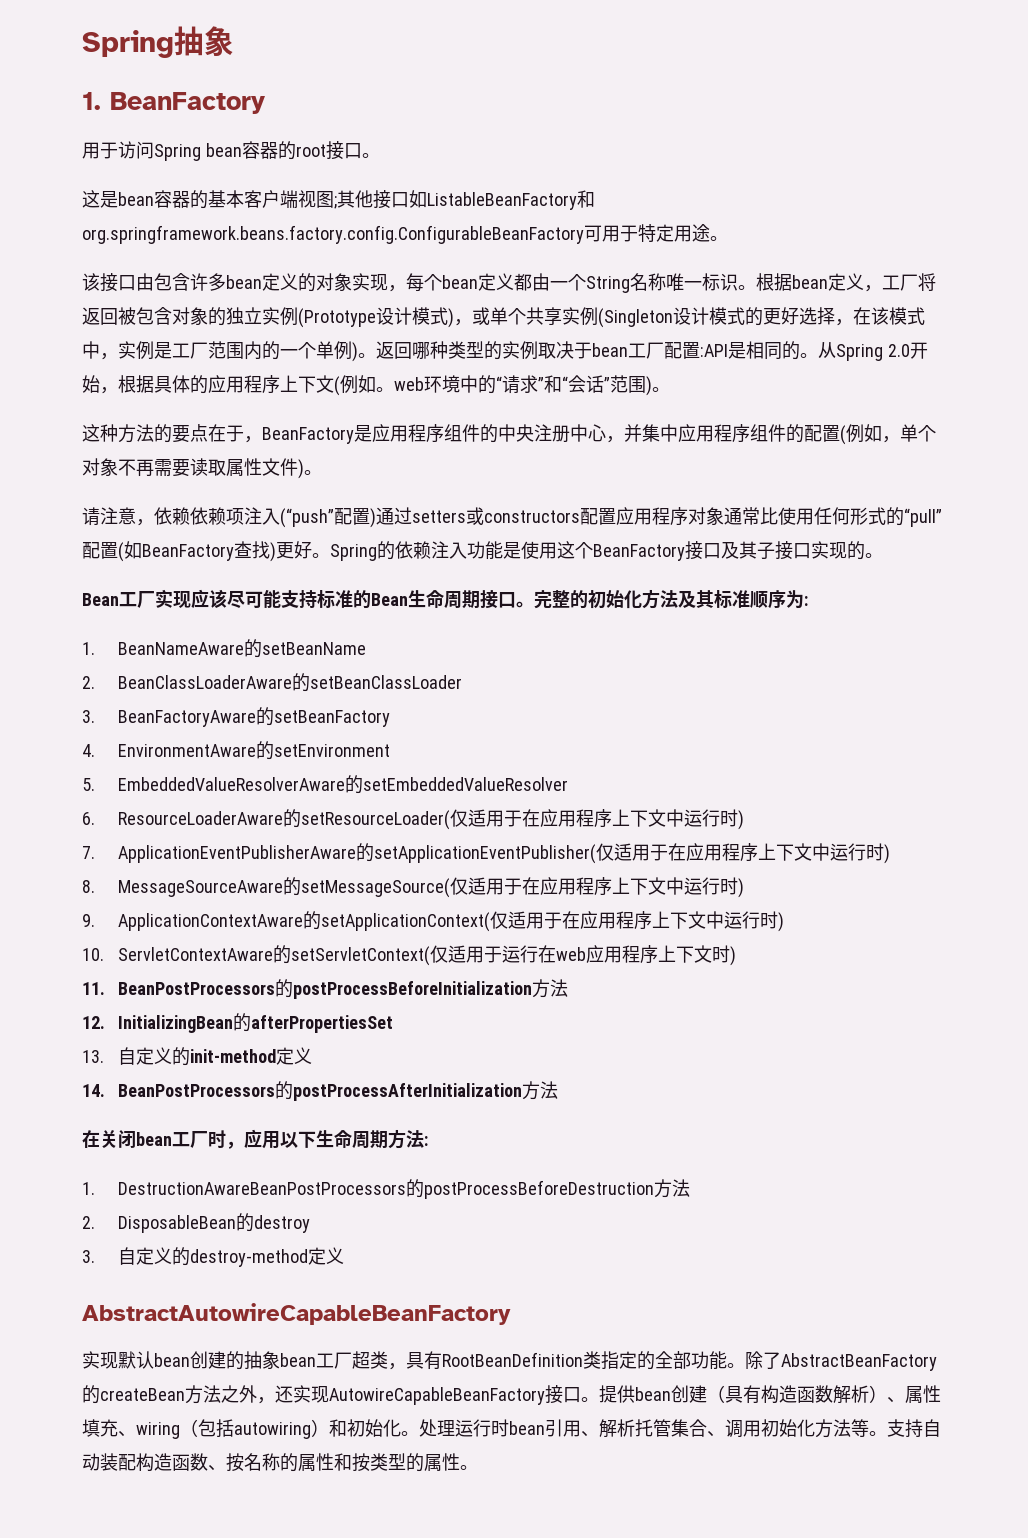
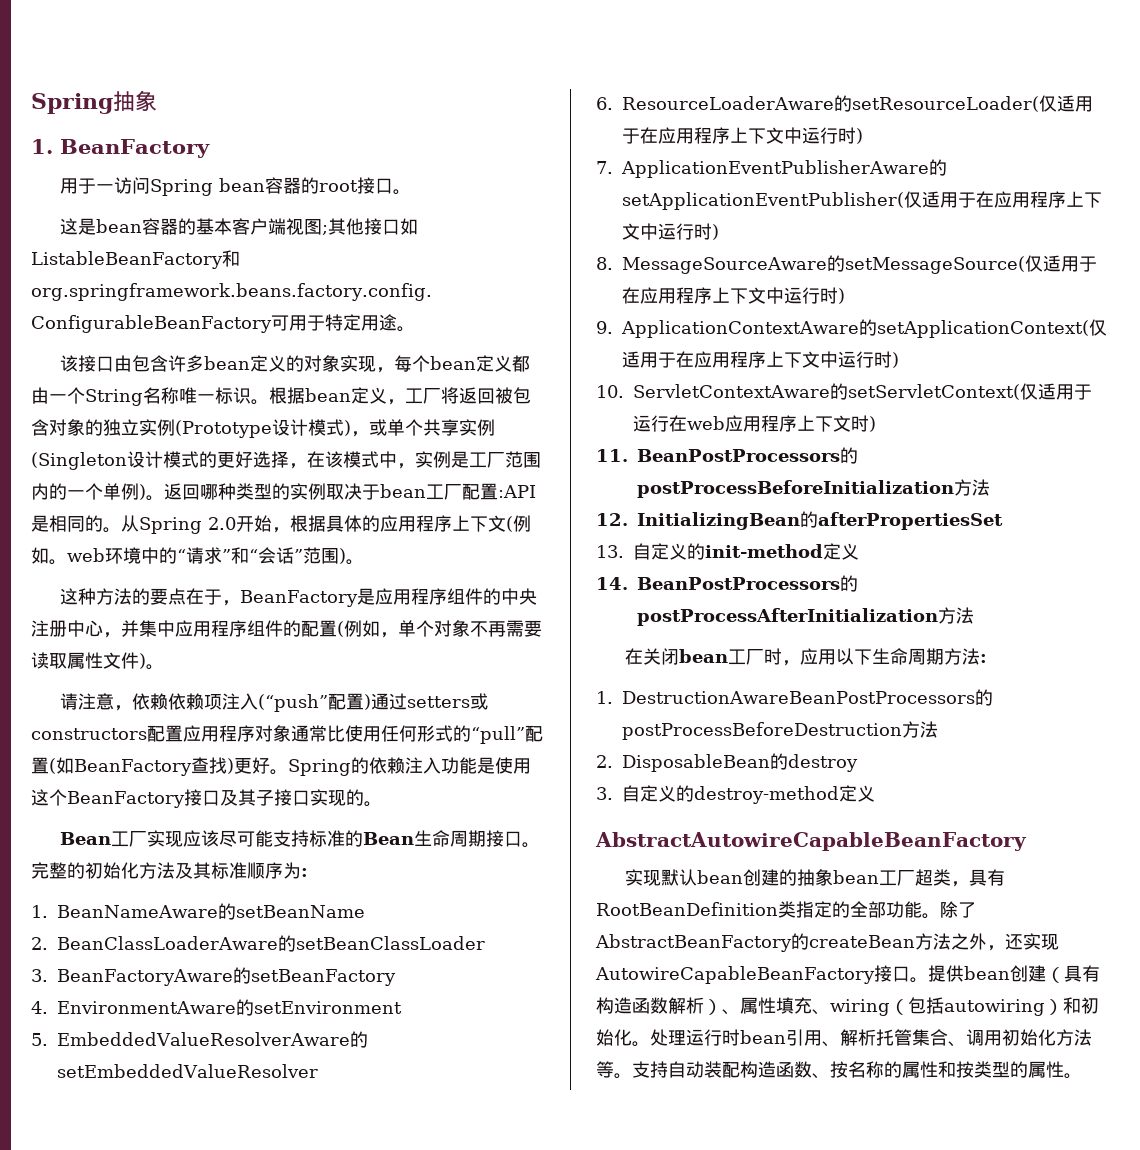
(118, 150) none -> [95,184,114,192] 一

